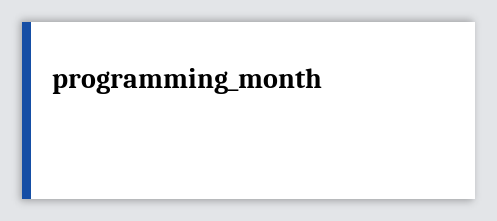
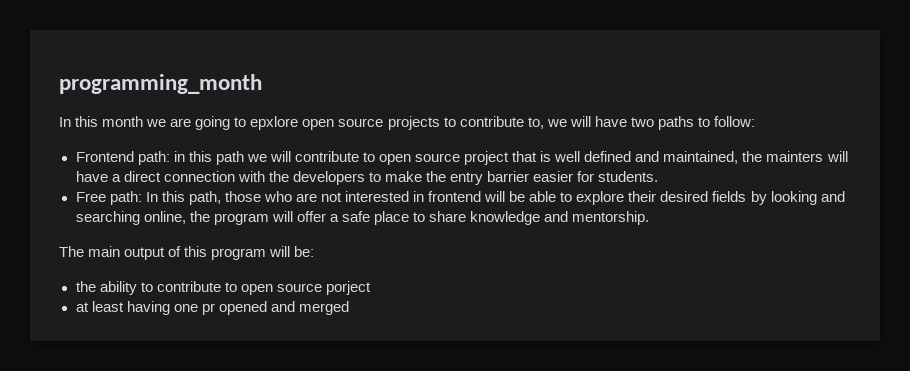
(322, 81) none -> [59,116,755,130] [75,151,848,165] [75,171,659,185] [75,191,845,205] [75,211,650,225] [59,246,315,260] [75,281,371,295] [75,301,349,315] // In this month we are going to epxlore open source projects to contribute to, we will have two paths to follow: // Frontend path: in this path we will contribute to open source project that is well defined and maintained, the mainters will have a direct connection with the developers to make the entry barrier easier for students. // Free path: In this path, those who are not interested in frontend will be able to explore their desired fields by looking and searching online, the program will offer a safe place to share knowledge and mentorship. // The main output of this program will be: // the ability to contribute to open source porject // at least having one pr opened and merged

